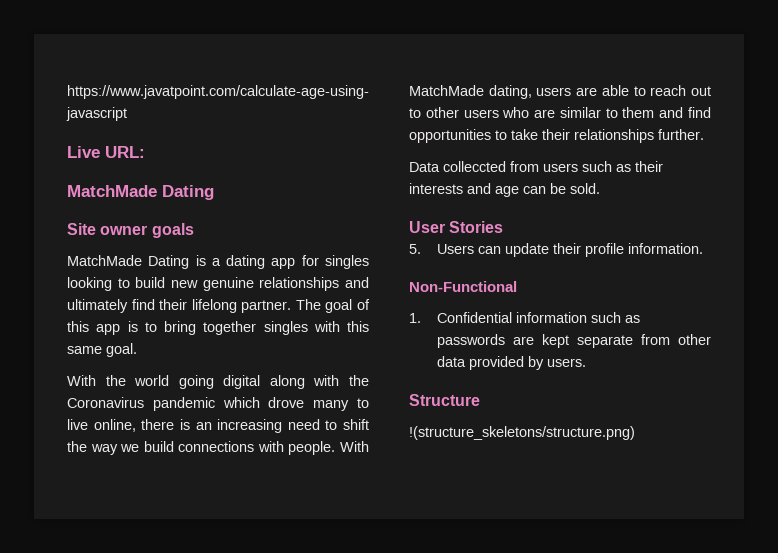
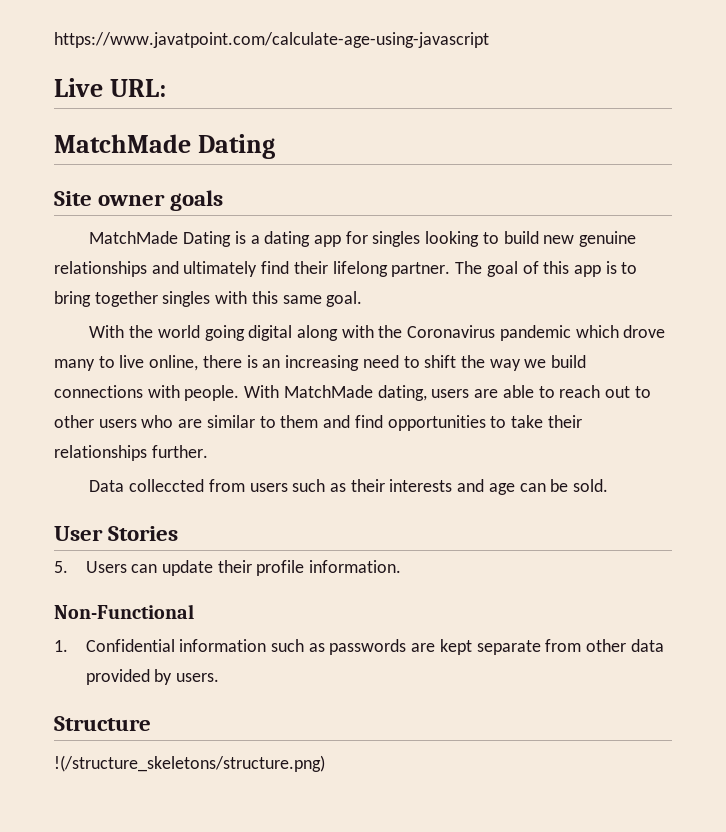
[409,426,635,440] !(structure_skeletons/structure.png) -> [54,755,325,772] !(/structure_skeletons/structure.png)

